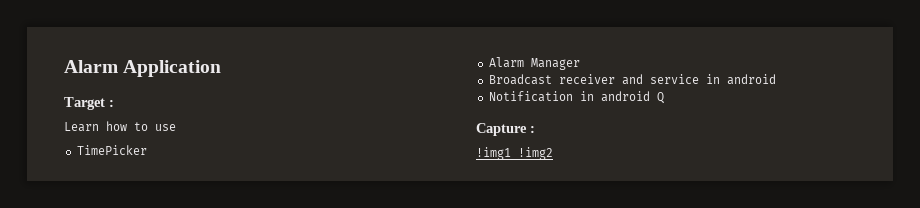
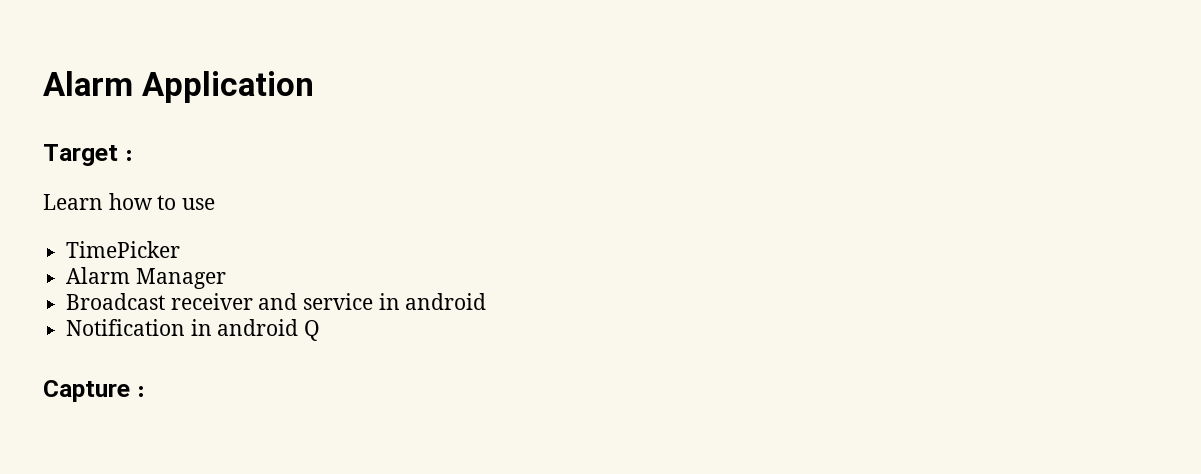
[476,147,553,160] // !img1 !img2 -> (145, 391) none

